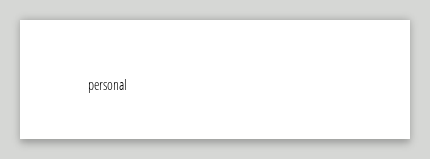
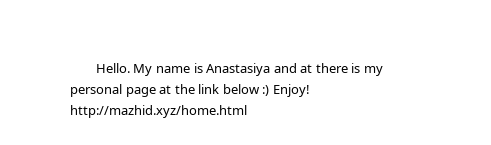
[88,79,127,93] personal -> [95,63,383,76] [70,84,310,97] [70,105,247,118] Hello. My name is Anastasiya and at there is my personal page at the link below :) Enjoy! http://mazhid.xyz/home.html

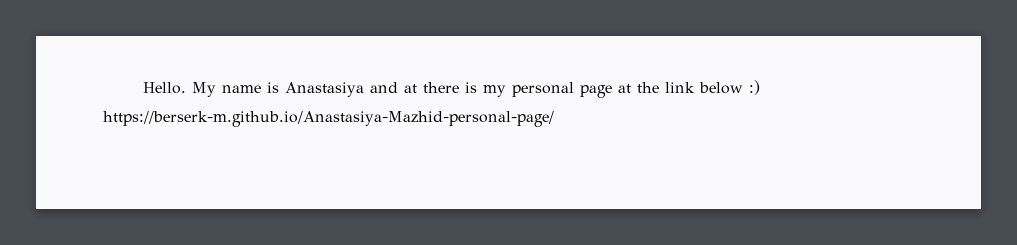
[272,84,310,97] [70,105,247,118] Enjoy! http://mazhid.xyz/home.html -> [103,111,554,127] // https://berserk-m.github.io/Anastasiya-Mazhid-personal-page/

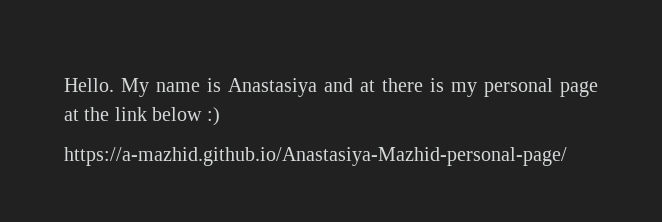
[103,111,554,127] https://berserk-m.github.io/Anastasiya-Mazhid-personal-page/ -> [64,147,567,166] https://a-mazhid.github.io/Anastasiya-Mazhid-personal-page/

